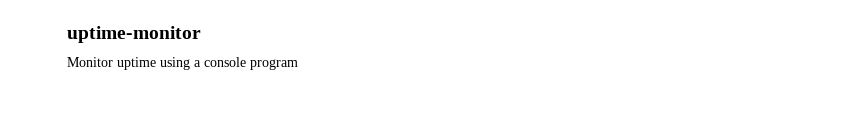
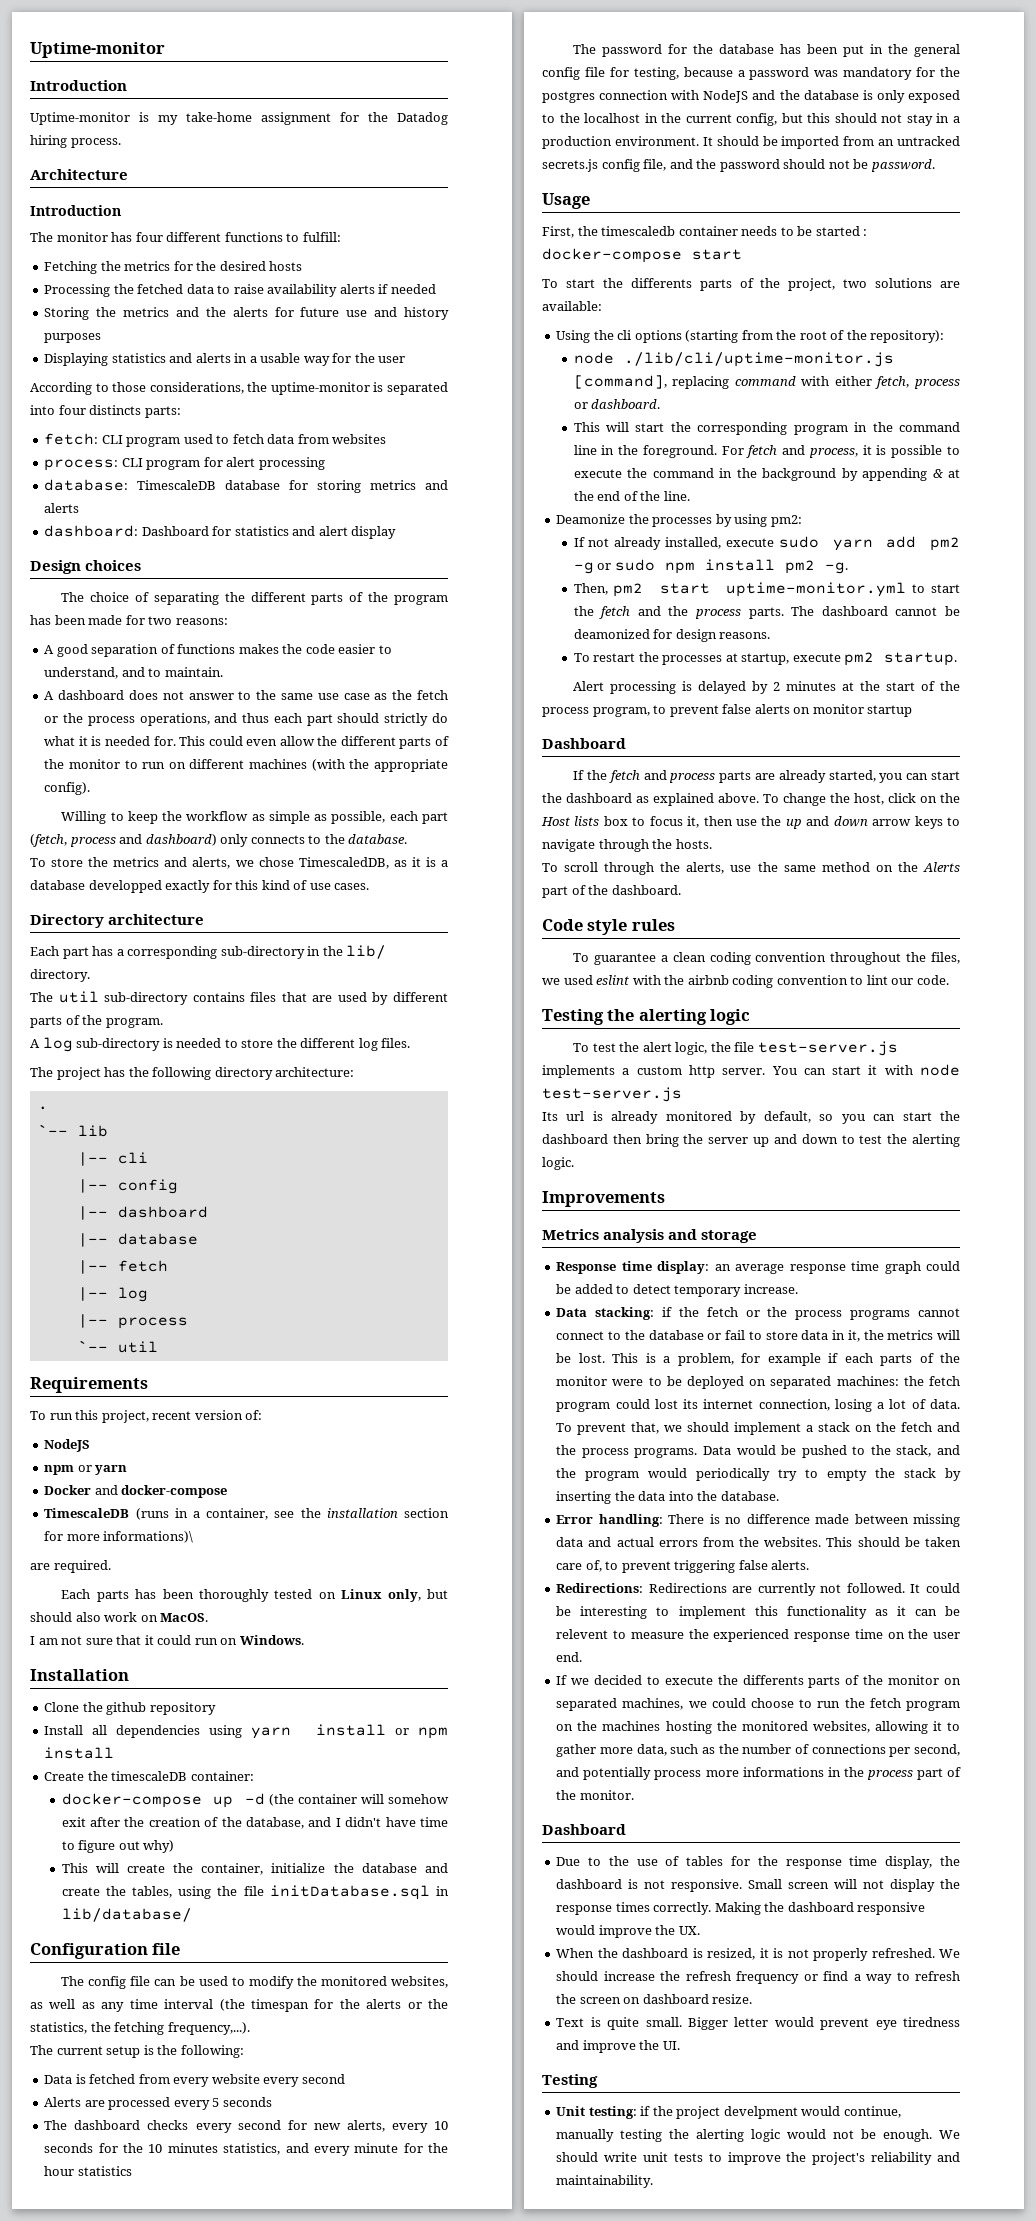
[67,26,201,43] [67,57,298,70] uptime-monitor // Monitor uptime using a console program -> [30,42,165,58] [30,80,127,91] [30,112,448,125] [30,135,121,148] [30,169,128,180] [30,205,121,216] [30,232,341,242] [44,261,303,274] [44,284,436,297] [44,307,449,320] [44,333,102,343] [44,353,406,366] [30,382,448,395] [30,405,181,418] [44,433,387,447] [44,457,325,471] [44,479,448,493] [44,503,80,513] [44,525,397,539] [30,560,142,574] [61,592,448,605] [30,615,228,625] [44,644,392,657] [44,667,223,679] [44,690,449,700] [44,713,448,726] [44,736,449,749] [44,759,448,772] [44,782,91,795] [61,811,449,824] [30,834,408,847] [30,857,448,869] [30,880,370,893] [30,914,205,928] [30,945,387,959] [30,969,90,982] [30,991,448,1005] [30,1015,163,1028] [30,1037,411,1052] [30,1067,355,1080] [37,1106,48,1110] [37,1124,108,1137] [77,1152,148,1166] [77,1179,178,1194] [77,1206,208,1220] [77,1233,198,1247] [77,1260,168,1274] [77,1287,148,1302] [77,1314,188,1329] [77,1340,158,1353] [30,1377,148,1393] [30,1410,263,1423] [44,1439,91,1452] [44,1465,128,1475] [44,1485,228,1498] [44,1508,449,1520] [44,1531,194,1543] [30,1560,111,1573] [61,1589,448,1602] [30,1612,209,1622] [30,1635,304,1645] [30,1669,129,1681] [44,1702,216,1715] [44,1724,448,1739] [44,1747,115,1759] [44,1771,254,1781] [61,1793,449,1808] [61,1817,449,1829] [61,1840,175,1853] [61,1863,449,1875] [61,1885,450,1900] [61,1908,192,1922] [30,1943,181,1959] [61,1976,449,1989] [30,1999,449,2012] [30,2022,250,2035] [30,2045,244,2058] [44,2074,345,2087] [44,2097,272,2110] [44,2120,449,2133] [44,2143,448,2156] [44,2166,132,2176] [573,44,960,57] [542,67,960,80] [542,90,960,103] [542,113,960,126] [542,136,960,149] [542,159,935,172] [542,193,590,209] [542,226,868,238] [542,248,742,263] [542,278,960,291] [542,301,602,311] [556,330,945,343] [573,352,894,367] [573,375,960,389] [573,399,661,409] [573,422,960,435] [573,445,960,458] [573,468,960,481] [573,491,690,501] [556,514,802,527] [573,536,960,551] [573,559,848,574] [573,582,960,597] [573,606,960,619] [573,629,771,642] [573,652,958,666] [573,681,960,694] [542,704,913,717] [542,738,626,749] [573,770,960,783] [542,793,960,806] [541,816,960,829] [542,839,712,852] [542,862,960,875] [542,885,681,898] [542,919,675,935] [573,952,961,965] [542,975,949,988] [542,1009,751,1025] [573,1041,898,1056] [542,1064,960,1078] [542,1087,682,1102] [542,1111,960,1124] [542,1134,960,1147] [542,1157,574,1170] [542,1191,665,1207] [542,1229,758,1243] [556,1261,960,1274] [556,1284,798,1297] [556,1307,960,1320] [556,1330,960,1342] [556,1353,961,1366] [556,1376,960,1389] [556,1399,960,1412] [556,1422,961,1435] [556,1445,960,1458] [556,1468,961,1481] [556,1491,779,1504] [556,1514,960,1527] [556,1537,961,1547] [556,1560,810,1573] [556,1583,960,1596] [556,1606,960,1619] [556,1629,960,1642] [556,1652,583,1662] [556,1675,961,1688] [556,1698,960,1711] [556,1721,960,1734] [556,1744,960,1757] [556,1767,961,1780] [556,1790,634,1800] [542,1824,626,1835] [556,1856,960,1869] [556,1879,960,1892] [556,1902,926,1915] [556,1925,700,1938] [556,1948,960,1961] [556,1971,960,1984] [556,1994,753,2004] [556,2017,960,2030] [556,2040,680,2053] [542,2074,598,2088] [556,2106,901,2119] [556,2129,961,2142] [556,2152,960,2165] [556,2175,654,2188] Uptime-monitor // Introduction // Uptime-monitor is my take-home assignment for the Datadog hiring process. // Architecture // Introduction // The monitor has four different functions to fulfill: // Fetching the metrics for the desired hosts // Processing the fetched data to raise availability alerts if needed // Storing the metrics and the alerts for future use and history purposes // Displaying statistics and alerts in a usable way for the user // According to those considerations, the uptime-monitor is separated into four distincts parts: // fetch: CLI program used to fetch data from websites // process: CLI program for alert processing // database: TimescaleDB database for storing metrics and alerts // dashboard: Dashboard for statistics and alert display // Design choices // The choice of separating the different parts of the program has been made for two reasons: // A good separation of functions makes the code easier to understand, and to maintain. // A dashboard does not answer to the same use case as the fetch or the process operations, and thus each part should strictly do what it is needed for. This could even allow the different parts of the monitor to run on different machines (with the appropriate config). // Willing to keep the workflow as simple as possible, each part (fetch, process and dashboard) only connects to the database. // To store the metrics and alerts, we chose TimescaledDB, as it is a database developped exactly for this kind of use cases. // Directory architecture // Each part has a corresponding sub-directory in the lib/ directory. // The util sub-directory contains files that are used by different parts of the program. // A log sub-directory is needed to store the different log files. // The project has the following directory architecture: // . // `-- lib // |-- cli // |-- config // |-- dashboard // |-- database // |-- fetch // |-- log // |-- process // `-- util // Requirements // To run this project, recent version of: // NodeJS // npm or yarn // Docker and docker-compose // TimescaleDB (runs in a container, see the installation section for more informations)\ // are required. // Each parts has been thoroughly tested on Linux only, but should also work on MacOS. // I am not sure that it could run on Windows. // Installation // Clone the github repository // Install all dependencies using yarn install or npm install // Create the timescaleDB container: // docker-compose up -d (the container will somehow exit after the creation of the database, and I didn't have time to figure out why) // This will create the container, initialize the database and create the tables, using the file initDatabase.sql in lib/database/ // Configuration file // The config file can be used to modify the monitored websites, as well as any time interval (the timespan for the alerts or the statistics, the fetching frequency,...). // The current setup is the following: // Data is fetched from every website every second // Alerts are processed every 5 seconds // The dashboard checks every second for new alerts, every 10 seconds for the 10 minutes statistics, and every minute for the hour statistics // The password for the database has been put in the general config file for testing, because a password was mandatory for the postgres connection with NodeJS and the database is only exposed to the localhost in the current config, but this should not stay in a production environment. It should be imported from an untracked secrets.js config file, and the password should not be password. // Usage // First, the timescaledb container needs to be started : docker-compose start // To start the differents parts of the project, two solutions are available: // Using the cli options (starting from the root of the repository): // node ./lib/cli/uptime-monitor.js [command], replacing command with either fetch, process or dashboard. // This will start the corresponding program in the command line in the foreground. For fetch and process, it is possible to execute the command in the background by appending & at the end of the line. // Deamonize the processes by using pm2: // If not already installed, execute sudo yarn add pm2 -g or sudo npm install pm2 -g. // Then, pm2 start uptime-monitor.yml to start the fetch and the process parts. The dashboard cannot be deamonized for design reasons. // To restart the processes at startup, execute pm2 startup. // Alert processing is delayed by 2 minutes at the start of the process program, to prevent false alerts on monitor startup // Dashboard // If the fetch and process parts are already started, you can start the dashboard as explained above. To change the host, click on the Host lists box to focus it, then use the up and down arrow keys to navigate through the hosts. // To scroll through the alerts, use the same method on the Alerts part of the dashboard. // Code style rules // To guarantee a clean coding convention throughout the files, we used eslint with the airbnb coding convention to lint our code. // Testing the alerting logic // To test the alert logic, the file test-server.js implements a custom http server. You can start it with node test-server.js // Its url is already monitored by default, so you can start the dashboard then bring the server up and down to test the alerting logic. // Improvements // Metrics analysis and storage // Response time display: an average response time graph could be added to detect temporary increase. // Data stacking: if the fetch or the process programs cannot connect to the database or fail to store data in it, the metrics will be lost. This is a problem, for example if each parts of the monitor were to be deployed on separated machines: the fetch program could lost its internet connection, losing a lot of data. To prevent that, we should implement a stack on the fetch and the process programs. Data would be pushed to the stack, and the program would periodically try to empty the stack by inserting the data into the database. // Error handling: There is no difference made between missing data and actual errors from the websites. This should be taken care of, to prevent triggering false alerts. // Redirections: Redirections are currently not followed. It could be interesting to implement this functionality as it can be relevent to measure the experienced response time on the user end. // If we decided to execute the differents parts of the monitor on separated machines, we could choose to run the fetch program on the machines hosting the monitored websites, allowing it to gather more data, such as the number of connections per second, and potentially process more informations in the process part of the monitor. // Dashboard // Due to the use of tables for the response time display, the dashboard is not responsive. Small screen will not display the response times correctly. Making the dashboard responsive would improve the UX. // When the dashboard is resized, it is not properly refreshed. We should increase the refresh frequency or find a way to refresh the screen on dashboard resize. // Text is quite small. Bigger letter would prevent eye tiredness and improve the UI. // Testing // Unit testing: if the project develpment would continue, manually testing the alerting logic would not be enough. We should write unit tests to improve the project's reliability and maintainability.

